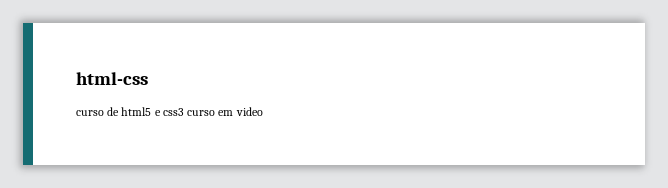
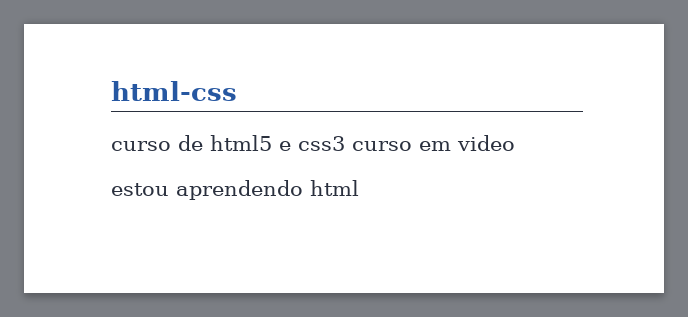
(263, 111) none -> [111,180,359,200] // estou aprendendo html

